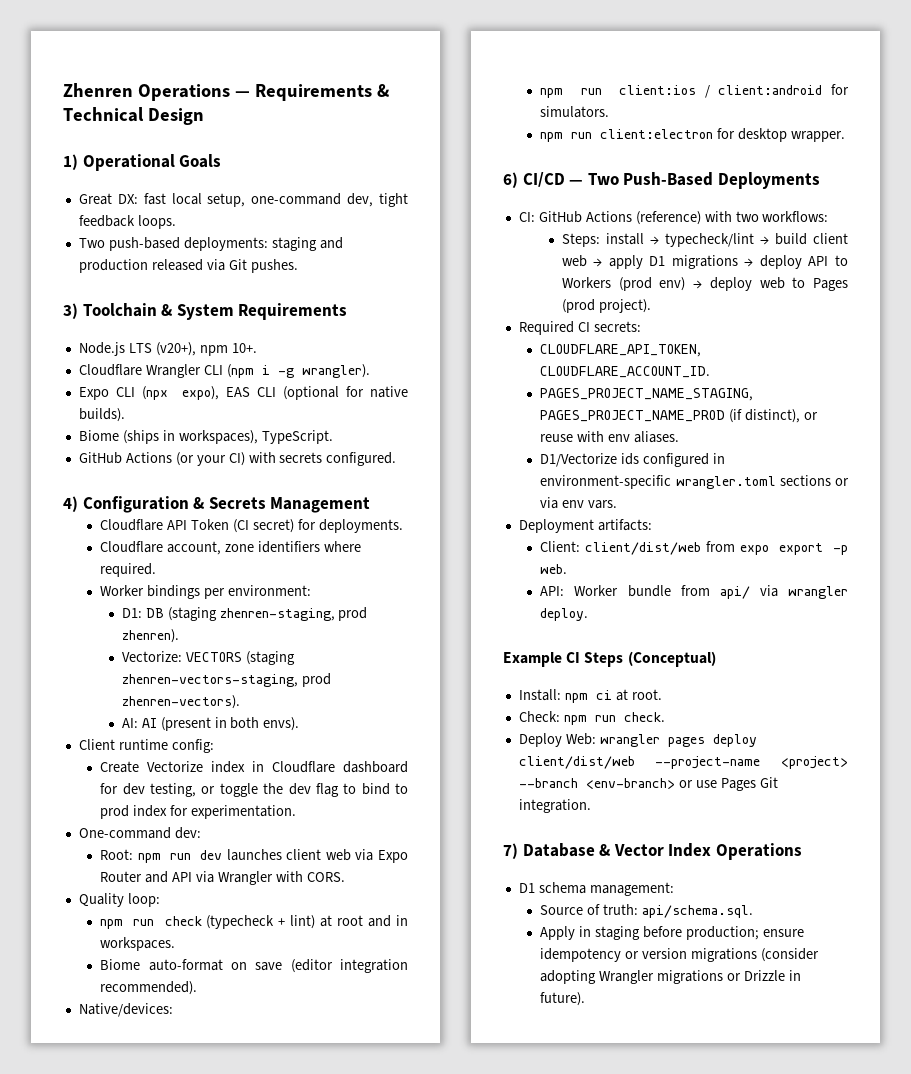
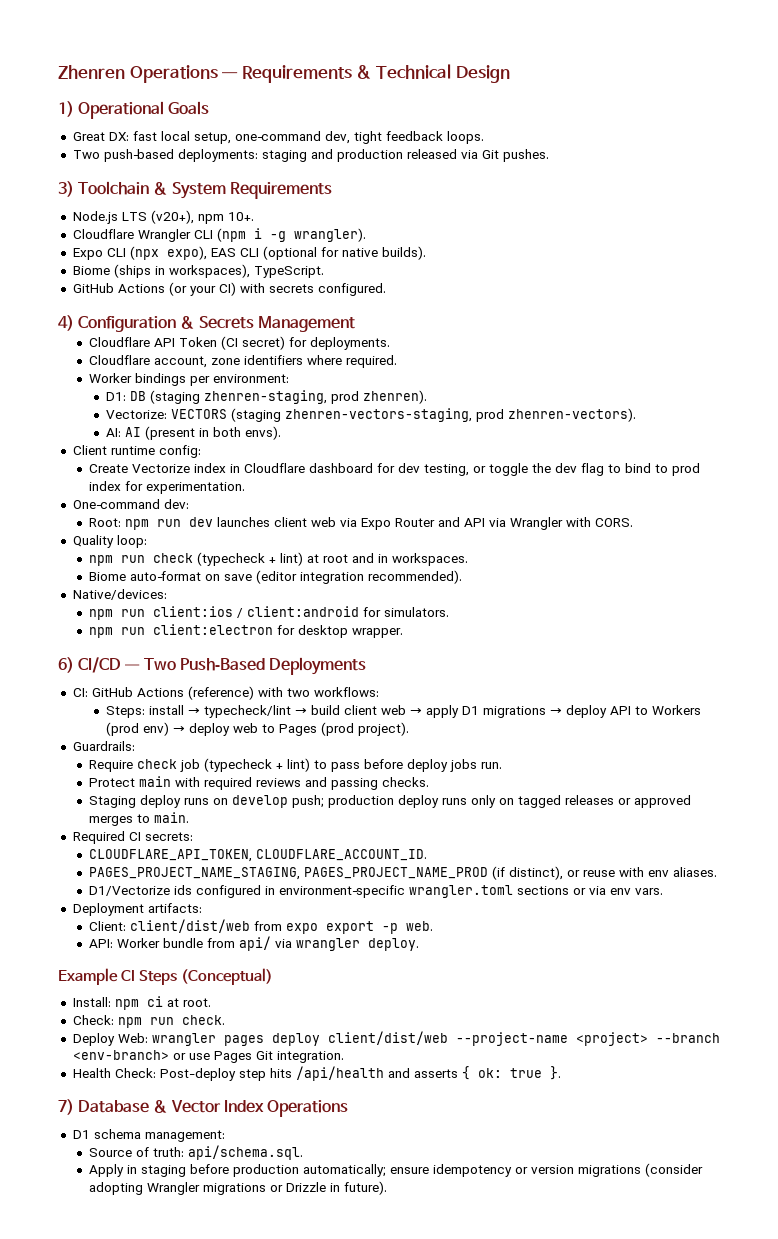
(651, 306) none -> [72,741,135,751] [89,758,503,772] [89,776,430,790] [89,795,692,808] [89,812,190,826] // Guardrails: // Require check job (typecheck + lint) to pass before deploy jobs run. // Protect main with required reviews and passing checks. // Staging deploy runs on develop push; production deploy runs only on tagged releases or approved merges to main.
(591, 806) none -> [72,1066,561,1081] // Health Check: Post-deploy step hits /api/health and asserts { ok: true }.
[686,926,760,940] production; -> [233,1164,387,1177] production automatically;

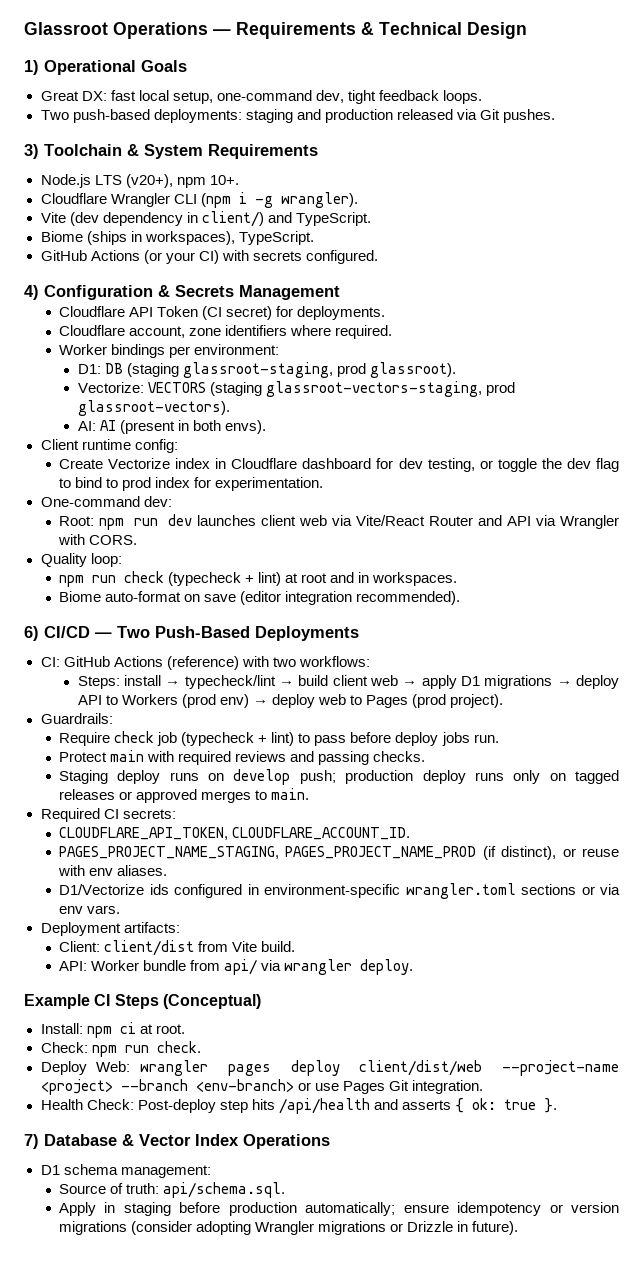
[58,65,125,79] Zhenren -> [24,22,108,35] Glassroot
[72,246,426,260] Expo CLI (npx expo), EAS CLI (optional for native builds). -> [40,211,371,227] Vite (dev dependency in client/) and TypeScript.
[203,390,427,404] zhenren-staging, prod zhenren). -> [182,362,456,378] glassroot-staging, prod glassroot).
[284,408,636,422] zhenren-vectors-staging, prod zhenren-vectors). -> [265,381,515,397] [77,400,230,416] glassroot-vectors-staging, prod glassroot-vectors).
[361,518,392,530] Expo -> [355,515,425,526] Vite/React
[72,589,167,600] [89,606,450,620] [89,624,404,638] // Native/devices: // npm run client:ios / client:android for simulators. // npm run client:electron for desktop wrapper. -> (461, 598) none
[130,919,434,934] client/dist/web from expo export -p web. -> [104,940,296,956] client/dist from Vite build.

